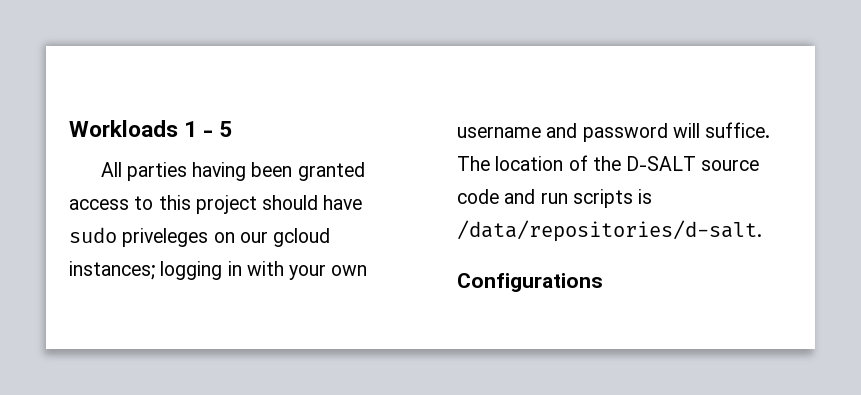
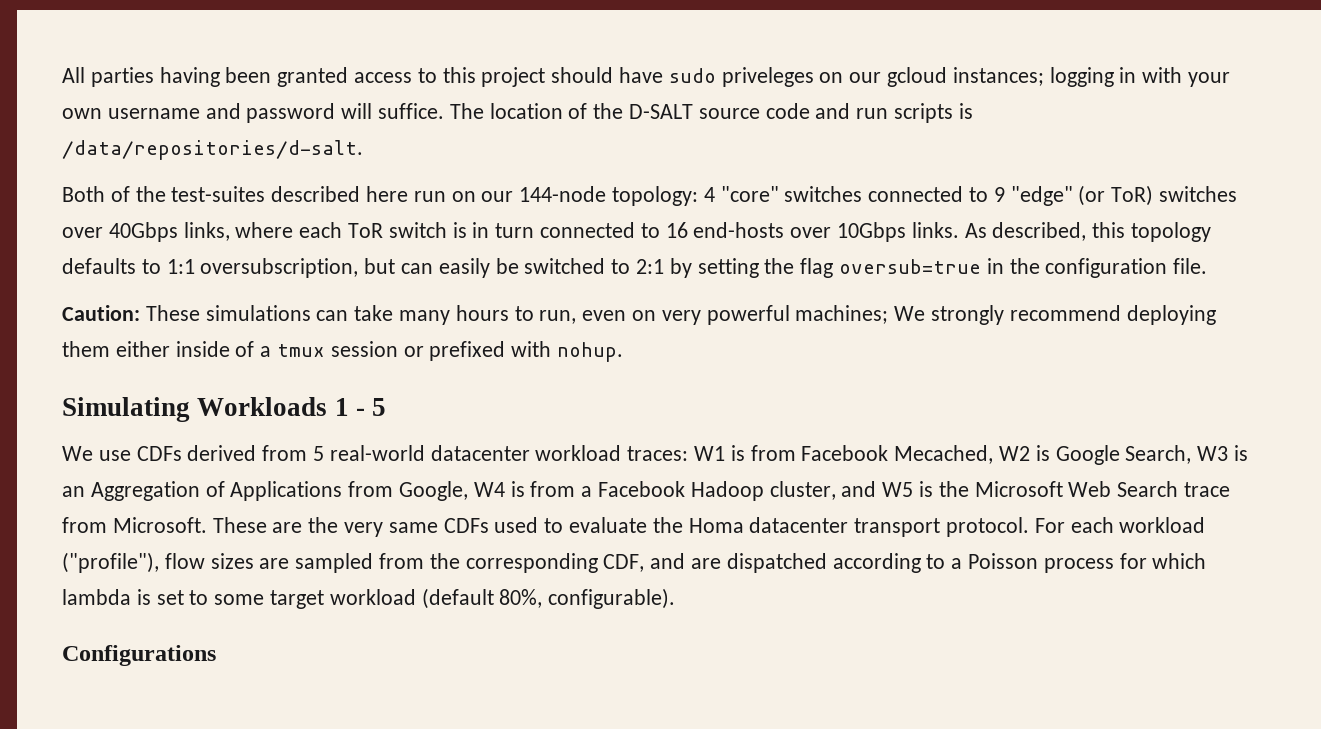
[69,120,233,137] Workloads 1 - 5 // -> (62, 75) none
(762, 231) none -> [62,185,1238,206] [62,222,1212,242] [62,258,1208,278] [62,305,1216,325] [62,341,624,362] [62,397,387,422] [62,445,1249,465] [62,481,1231,501] [62,517,1206,537] [62,552,1207,573] [62,588,676,609] // Both of the test-suites described here run on our 144-node topology: 4 "core" switches connected to 9 "edge" (or ToR) switches over 40Gbps links, where each ToR switch is in turn connected to 16 end-hosts over 10Gbps links. As described, this topology defaults to 1:1 oversubscription, but can easily be switched to 2:1 by setting the flag oversub=true in the configuration file. // Caution: These simulations can take many hours to run, even on very powerful machines; We strongly recommend deploying them either inside of a tmux session or prefixed with nohup. // Simulating Workloads 1 - 5 // We use CDFs derived from 5 real-world datacenter workload traces: W1 is from Facebook Mecached, W2 is Google Search, W3 is an Aggregation of Applications from Google, W4 is from a Facebook Hadoop cluster, and W5 is the Microsoft Web Search trace from Microsoft. These are the very same CDFs used to evaluate the Homa datacenter transport protocol. For each workload ("profile"), flow sizes are sampled from the corresponding CDF, and are dispatched according to a Poisson process for which lambda is set to some target workload (default 80%, configurable).

